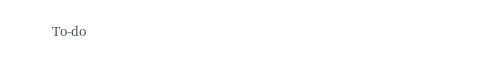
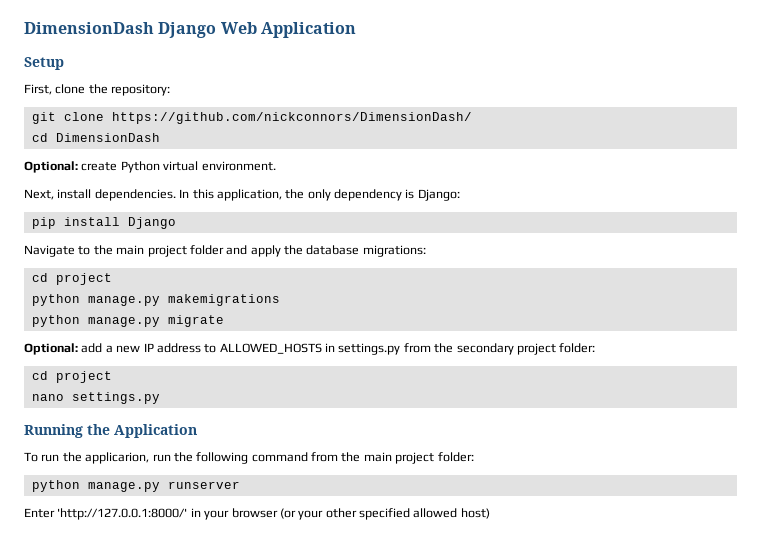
[52,25,86,36] To-do -> [24,22,356,38] [24,57,64,70] [24,84,171,96] [31,112,472,124] [31,133,160,142] [24,161,276,173] [24,189,460,201] [31,217,176,229] [24,245,426,257] [31,273,112,285] [31,294,280,306] [31,315,224,327] [24,343,596,355] [31,371,112,383] [31,392,160,404] [24,424,197,438] [24,452,474,464] [31,480,240,492] [24,508,490,520] DimensionDash Django Web Application // Setup // First, clone the repository: // git clone https://github.com/nickconnors/DimensionDash/ // cd DimensionDash // Optional: create Python virtual environment. // Next, install dependencies. In this application, the only dependency is Django: // pip install Django // Navigate to the main project folder and apply the database migrations: // cd project // python manage.py makemigrations // python manage.py migrate // Optional: add a new IP address to ALLOWED_HOSTS in settings.py from the secondary project folder: // cd project // nano settings.py // Running the Application // To run the applicarion, run the following command from the main project folder: // python manage.py runserver // Enter 'http://127.0.0.1:8000/' in your browser (or your other specified allowed host)

